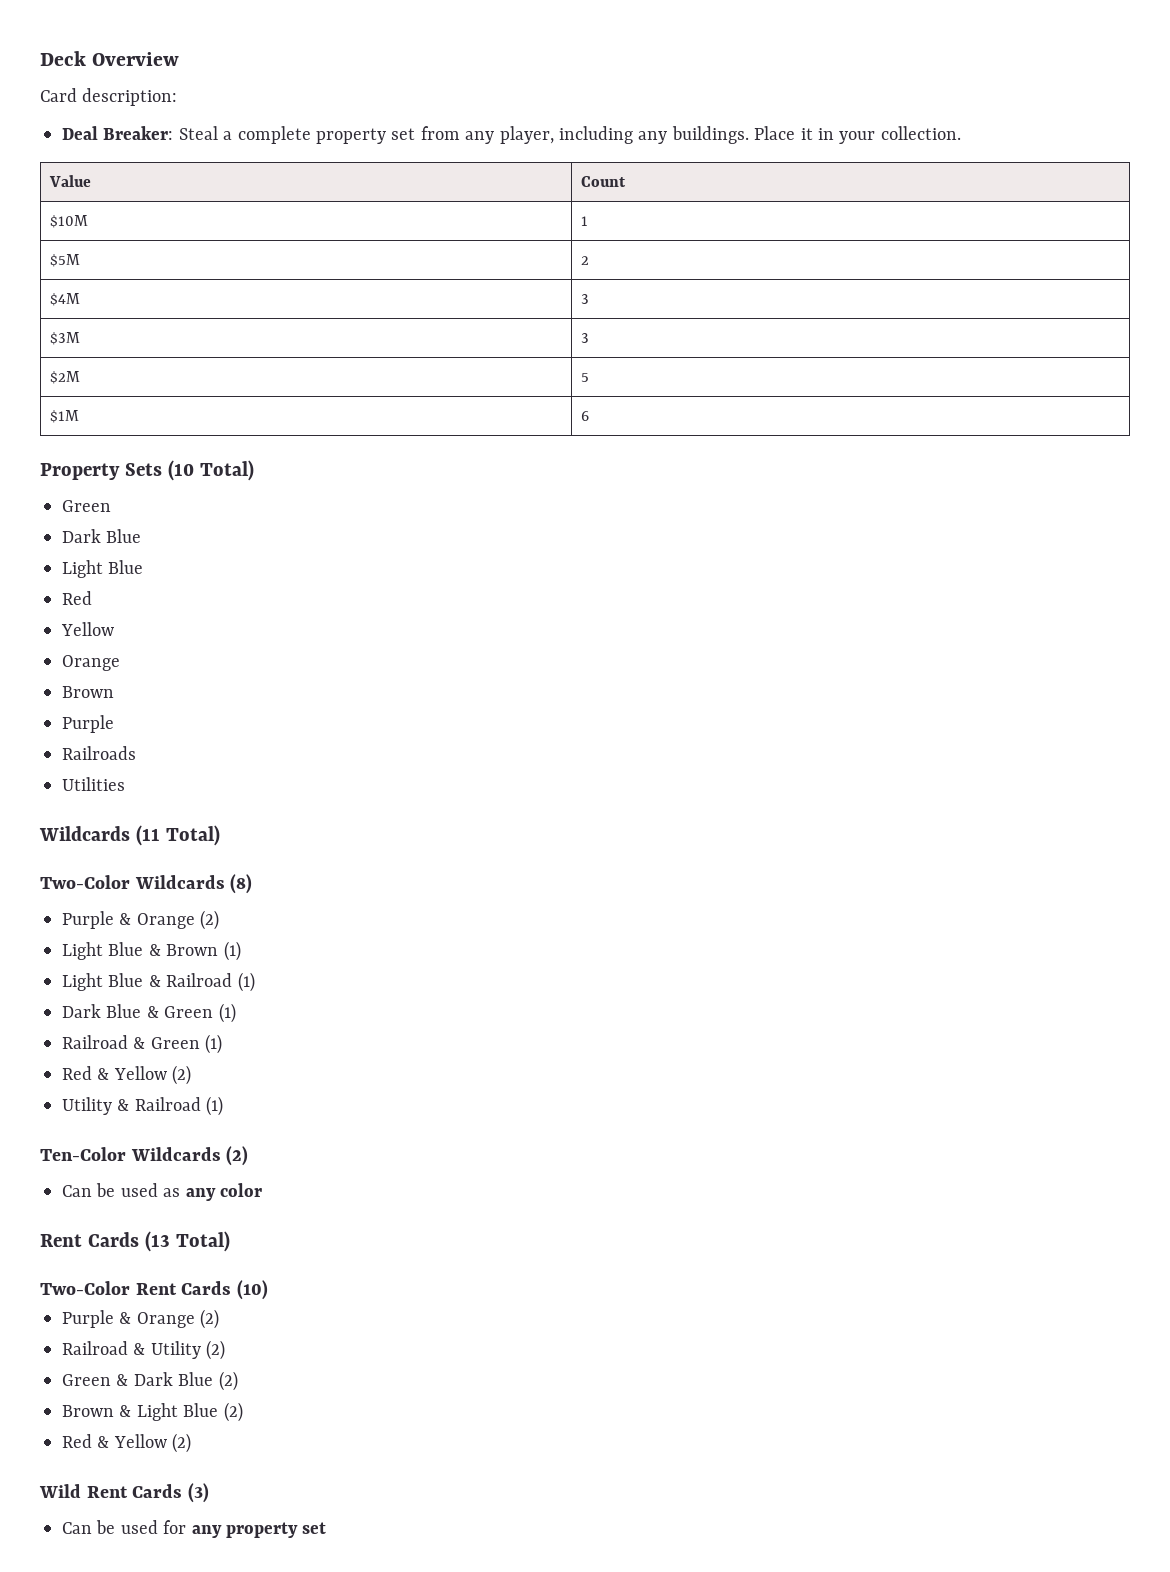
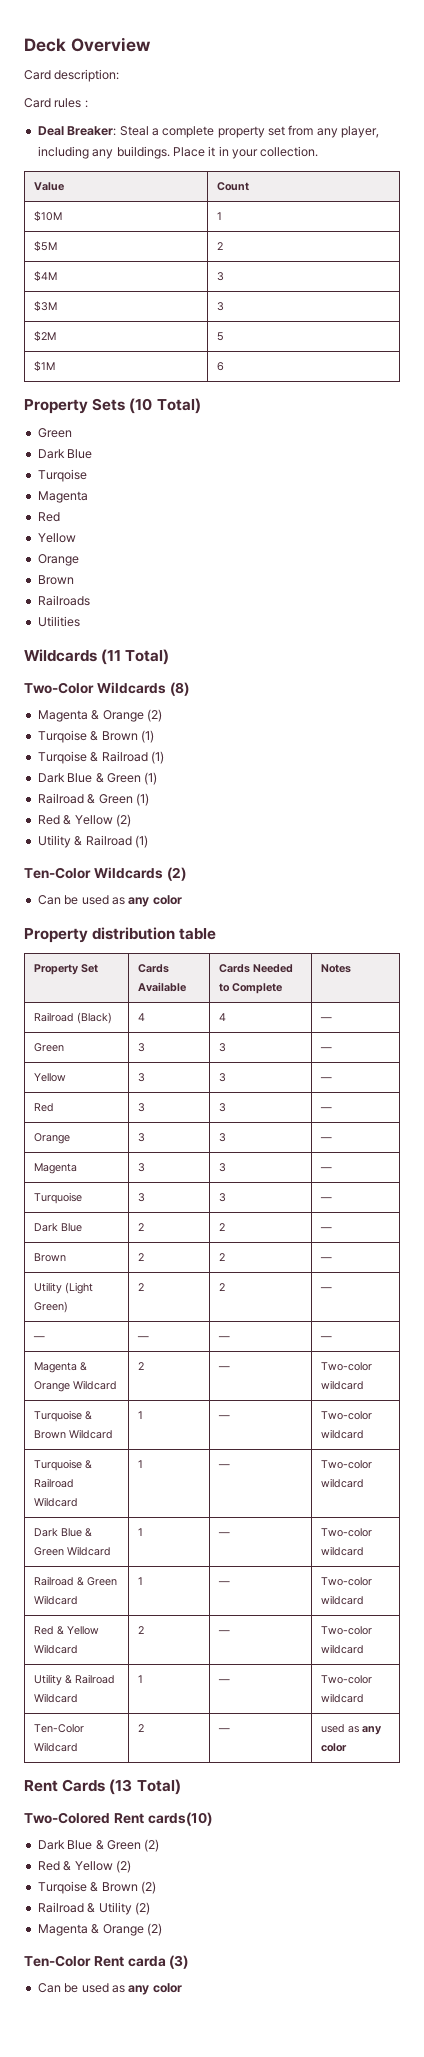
(178, 97) none -> [24,98,88,108] // Card rules :
[62,560,144,578] Light Blue -> [37,469,87,482] [37,491,88,503] Turqoise // Magenta
[62,715,114,733] // Purple -> (74, 580) none
[62,910,220,930] [62,942,144,960] Purple & Orange (2) // Light Blue -> [37,709,162,722] [37,730,87,743] Magenta & Orange (2) // Turqoise
[62,973,144,991] Light Blue -> [37,751,87,764] Turqoise
[40,1231,230,1252] [40,1280,269,1300] [62,1310,195,1328] Rent Cards (13 Total) // Two-Color Rent Cards (10) // Purple & Orange -> [24,927,217,943] [33,964,98,975] [137,964,169,973] [137,982,186,992] [218,964,293,973] [218,983,282,994] [320,964,351,973] [33,1012,112,1024] [137,1013,145,1021] [218,1013,226,1021] [319,1017,332,1021] [33,1043,64,1052] [137,1043,145,1052] [218,1043,226,1052] [319,1047,332,1051] [33,1073,66,1082] [137,1073,145,1082] [218,1073,226,1082] [319,1077,332,1081] [33,1103,54,1112] [137,1103,145,1112] [218,1103,226,1112] [319,1107,332,1111] [33,1133,70,1144] [137,1133,145,1142] [218,1133,226,1142] [319,1137,332,1141] [33,1163,77,1174] [137,1163,145,1172] [218,1163,226,1172] [319,1167,332,1171] [33,1192,82,1204] [137,1193,145,1202] [218,1193,226,1202] [319,1197,332,1201] [33,1223,82,1232] [137,1223,144,1231] [218,1223,225,1231] [319,1227,332,1231] [33,1253,66,1262] [137,1253,144,1261] [218,1253,225,1261] [319,1257,332,1261] [33,1282,93,1294] [33,1301,68,1313] [137,1283,144,1291] [218,1283,225,1291] [319,1287,332,1291] [32,1336,45,1340] [136,1336,149,1340] [217,1336,230,1340] [319,1336,332,1340] [33,1362,87,1373] [33,1380,117,1392] [137,1362,144,1370] [217,1366,230,1370] [320,1362,372,1371] [320,1380,364,1390] [33,1410,92,1422] [33,1429,113,1439] [137,1411,143,1419] [217,1415,230,1419] [320,1411,372,1420] [320,1429,364,1439] [33,1459,92,1471] [33,1478,74,1488] [33,1497,78,1507] [137,1460,143,1468] [217,1464,230,1468] [320,1460,372,1469] [320,1478,364,1488] [33,1528,92,1537] [33,1546,111,1556] [137,1528,143,1536] [217,1532,230,1536] [320,1528,372,1537] [320,1546,364,1556] [33,1576,117,1586] [33,1595,78,1605] [137,1577,143,1585] [217,1581,230,1585] [320,1577,372,1586] [320,1595,364,1605] [33,1626,99,1635] [33,1644,78,1654] [137,1626,144,1634] [217,1630,230,1634] [320,1626,372,1635] [320,1644,364,1654] [33,1674,115,1686] [33,1693,78,1703] [137,1675,143,1683] [217,1679,230,1683] [320,1675,372,1684] [320,1693,364,1703] [33,1724,84,1733] [33,1742,78,1752] [137,1724,144,1732] [217,1728,230,1732] [320,1724,382,1735] [320,1743,347,1752] [24,1779,181,1795] [24,1812,212,1826] [37,1839,160,1852] [37,1860,131,1873] [37,1881,138,1894] Property distribution table // Property Set | Cards Available | Cards Needed to Complete | Notes // Railroad (Black) | 4 | 4 | — // Green | 3 | 3 | — // Yellow | 3 | 3 | — // Red | 3 | 3 | — // Orange | 3 | 3 | — // Magenta | 3 | 3 | — // Turquoise | 3 | 3 | — // Dark Blue | 2 | 2 | — // Brown | 2 | 2 | — // Utility (Light Green) | 2 | 2 | — // — | — | — | — // Magenta & Orange Wildcard | 2 | — | Two-color wildcard // Turquoise & Brown Wildcard | 1 | — | Two-color wildcard // Turquoise & Railroad Wildcard | 1 | — | Two-color wildcard // Dark Blue & Green Wildcard | 1 | — | Two-color wildcard // Railroad & Green Wildcard | 1 | — | Two-color wildcard // Red & Yellow Wildcard | 2 | — | Two-color wildcard // Utility & Railroad Wildcard | 1 | — | Two-color wildcard // Ten-Color Wildcard | 2 | — | used as any color // Rent Cards (13 Total) // Two-Colored Rent cards(10) // Dark Blue & Green (2) // Red & Yellow (2) // Turqoise & Brown
[62,1371,238,1391] [62,1402,243,1422] [62,1433,192,1453] [39,1484,183,1498] Green & Dark Blue (2) // Brown & Light Blue (2) // Red & Yellow (2) // Wild Rent Cards -> [37,1923,162,1936] [24,1955,166,1967] Magenta & Orange (2) // Ten-Color Rent carda
[163,1520,327,1538] for any property set -> [111,1983,182,1995] as any color

